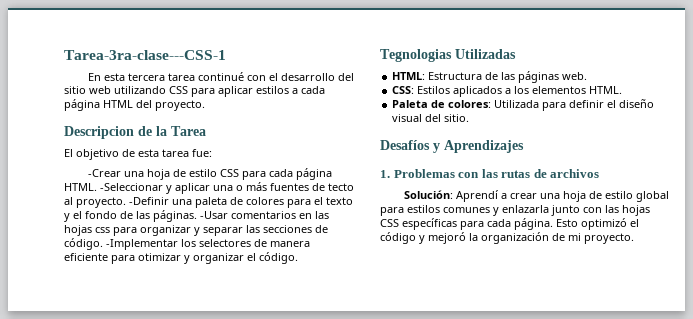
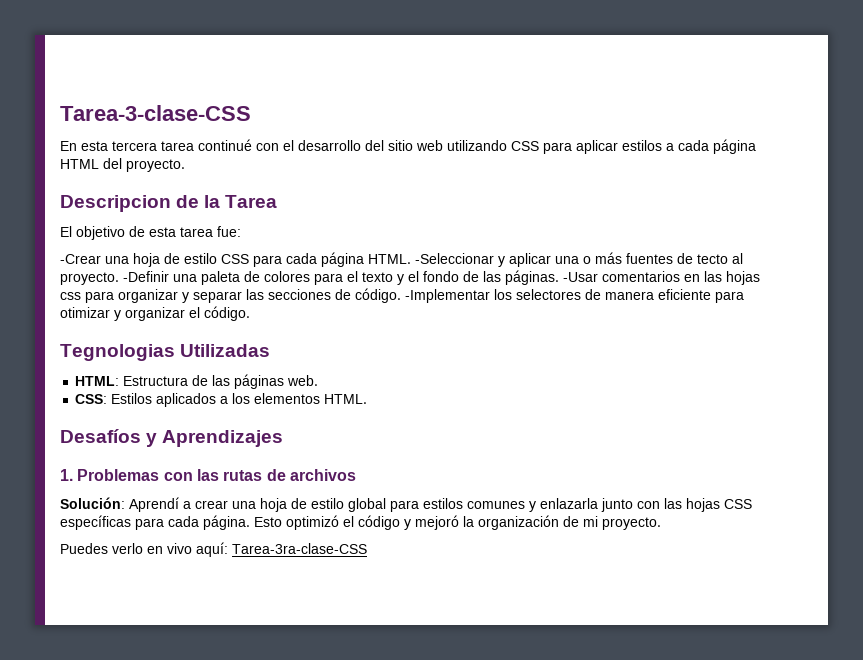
[64,50,226,60] Tarea-3ra-clase---CSS-1 -> [60,105,251,121] Tarea-3-clase-CSS
[392,99,655,111] [392,114,470,122] // Paleta de colores: Utilizada para definir el diseño visual del sitio. -> (368, 399) none
(634, 238) none -> [60,542,367,557] // Puedes verlo en vivo aquí: Tarea-3ra-clase-CSS

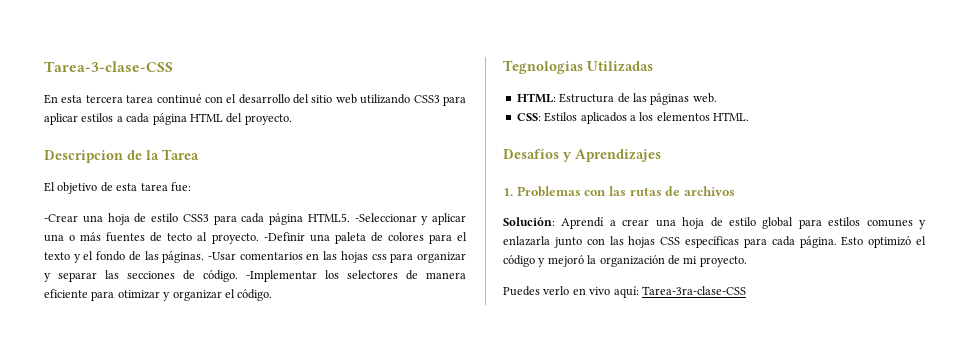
[511,141,539,151] CSS -> [413,95,440,103] CSS3
[221,254,249,264] CSS -> [182,214,209,222] CSS3
[368,254,411,264] HTML. -> [307,213,350,222] HTML5.

